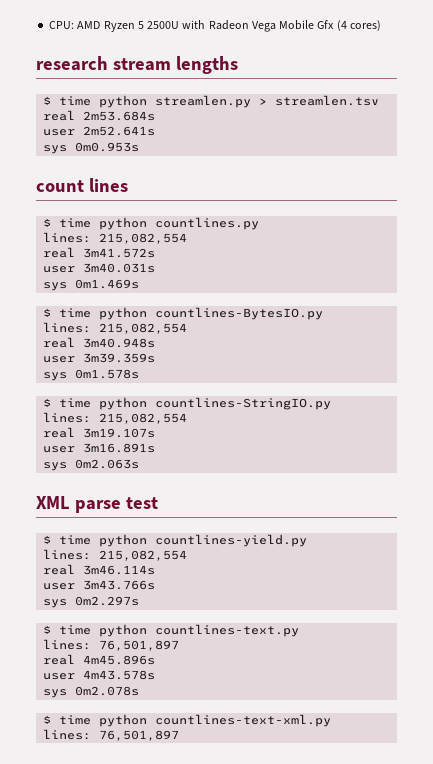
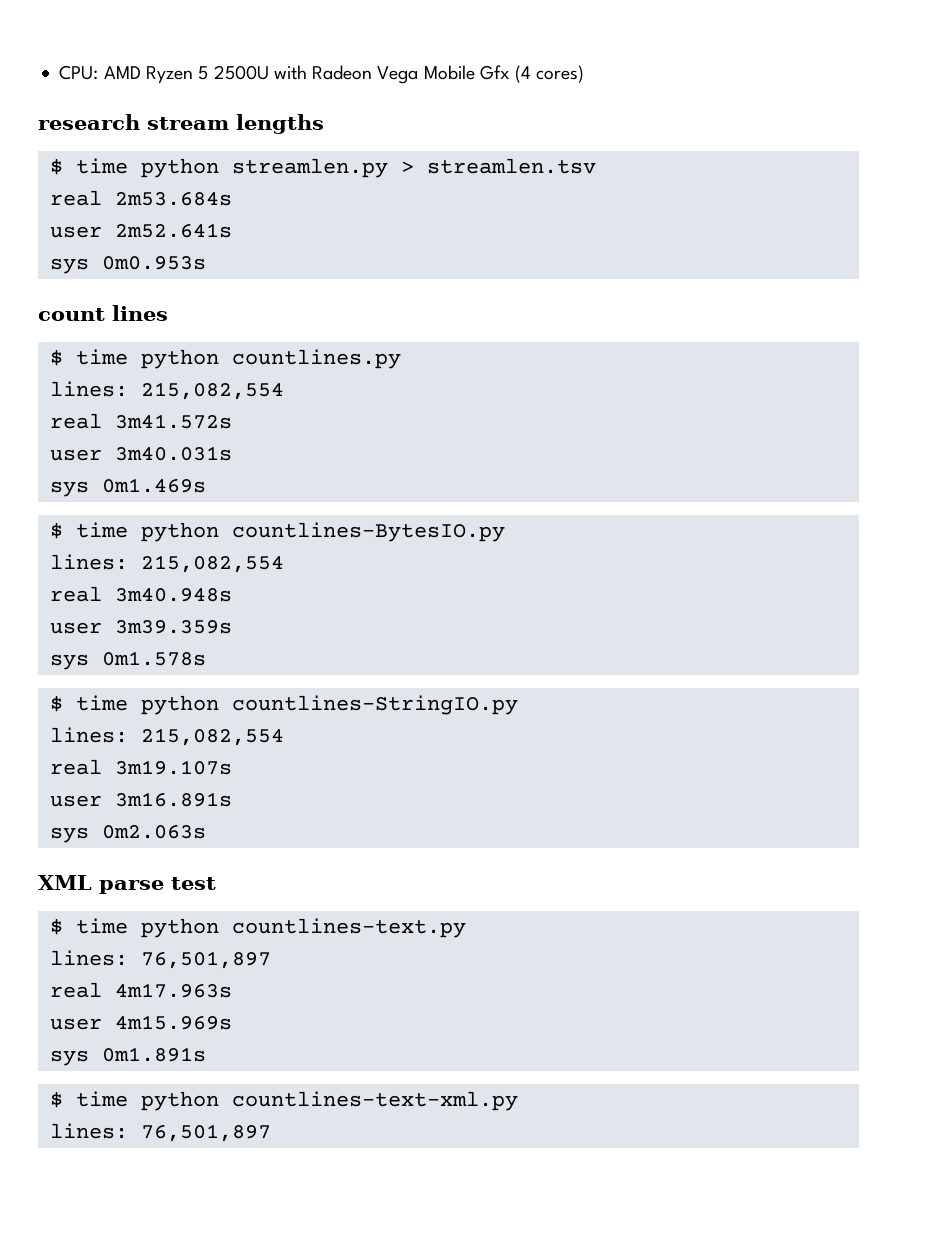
[43,534,308,547] [43,549,188,561] [43,564,156,575] [43,580,156,590] [43,596,140,608] // $ time python countlines-yield.py // lines: 215,082,554 // real 3m46.114s // user 3m43.766s // sys 0m2.297s -> (216, 883) none
[83,655,156,665] [43,670,156,680] [43,686,140,698] 4m45.896s // user 4m43.578s // sys 0m2.078s -> [114,983,232,998] [49,1015,232,1030] [49,1047,206,1066] 4m17.963s // user 4m15.969s // sys 0m1.891s

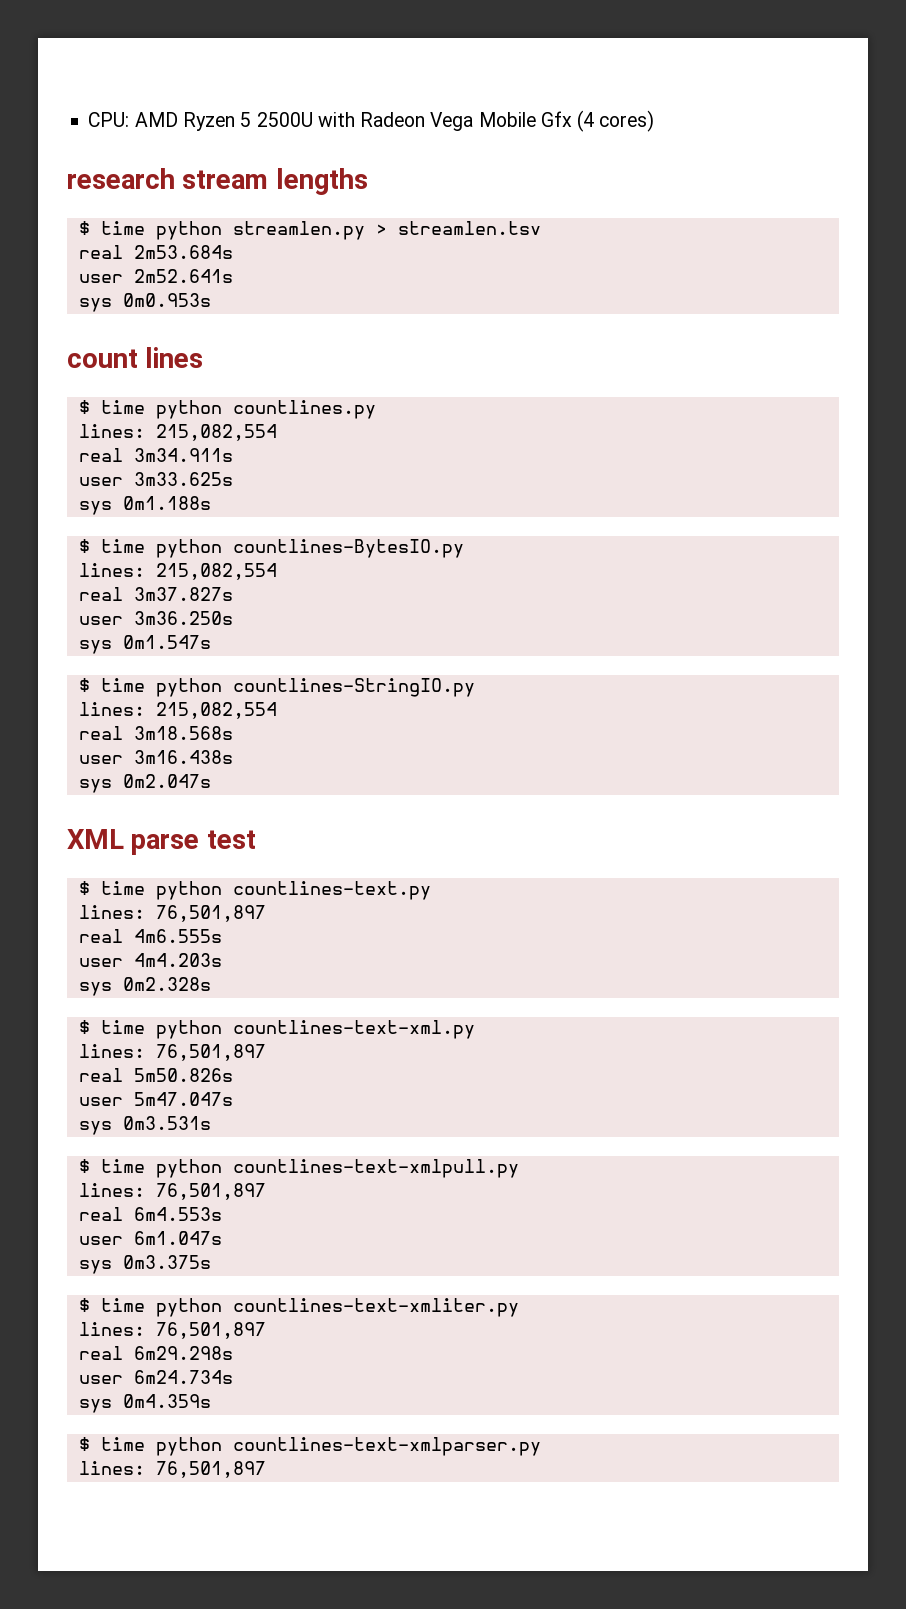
[114,414,232,429] [49,446,232,461] [49,478,206,497] 3m41.572s // user 3m40.031s // sys 0m1.469s -> [133,448,233,462] [78,472,233,486] [78,496,211,515] 3m34.911s // user 3m33.625s // sys 0m1.188s
[114,588,232,602] [49,620,232,634] [49,651,206,670] 3m40.948s // user 3m39.359s // sys 0m1.578s -> [133,587,233,601] [78,611,233,625] [78,635,211,654] 3m37.827s // user 3m36.250s // sys 0m1.547s
[114,760,232,775] [49,792,232,807] [49,825,206,843] 3m19.107s // user 3m16.891s // sys 0m2.063s -> [133,726,233,740] [78,750,233,764] [78,774,211,793] 3m18.568s // user 3m16.438s // sys 0m2.047s
[114,983,232,998] [49,1015,232,1030] [49,1047,206,1066] 4m17.963s // user 4m15.969s // sys 0m1.891s -> [133,929,222,943] [78,953,222,967] [78,977,211,996] 4m6.555s // user 4m4.203s // sys 0m2.328s
(271, 1133) none -> [78,1068,233,1082] [78,1092,233,1106] [78,1116,211,1135] [78,1159,519,1178] [78,1183,266,1200] [78,1207,222,1221] [78,1231,222,1245] [78,1255,211,1274] [78,1298,519,1317] [78,1322,266,1339] [78,1346,233,1360] [78,1370,233,1384] [78,1394,211,1413] [78,1437,541,1456] [78,1461,266,1478] // real 5m50.826s // user 5m47.047s // sys 0m3.531s // $ time python countlines-text-xmlpull.py // lines: 76,501,897 // real 6m4.553s // user 6m1.047s // sys 0m3.375s // $ time python countlines-text-xmliter.py // lines: 76,501,897 // real 6m29.298s // user 6m24.734s // sys 0m4.359s // $ time python countlines-text-xmlparser.py // lines: 76,501,897

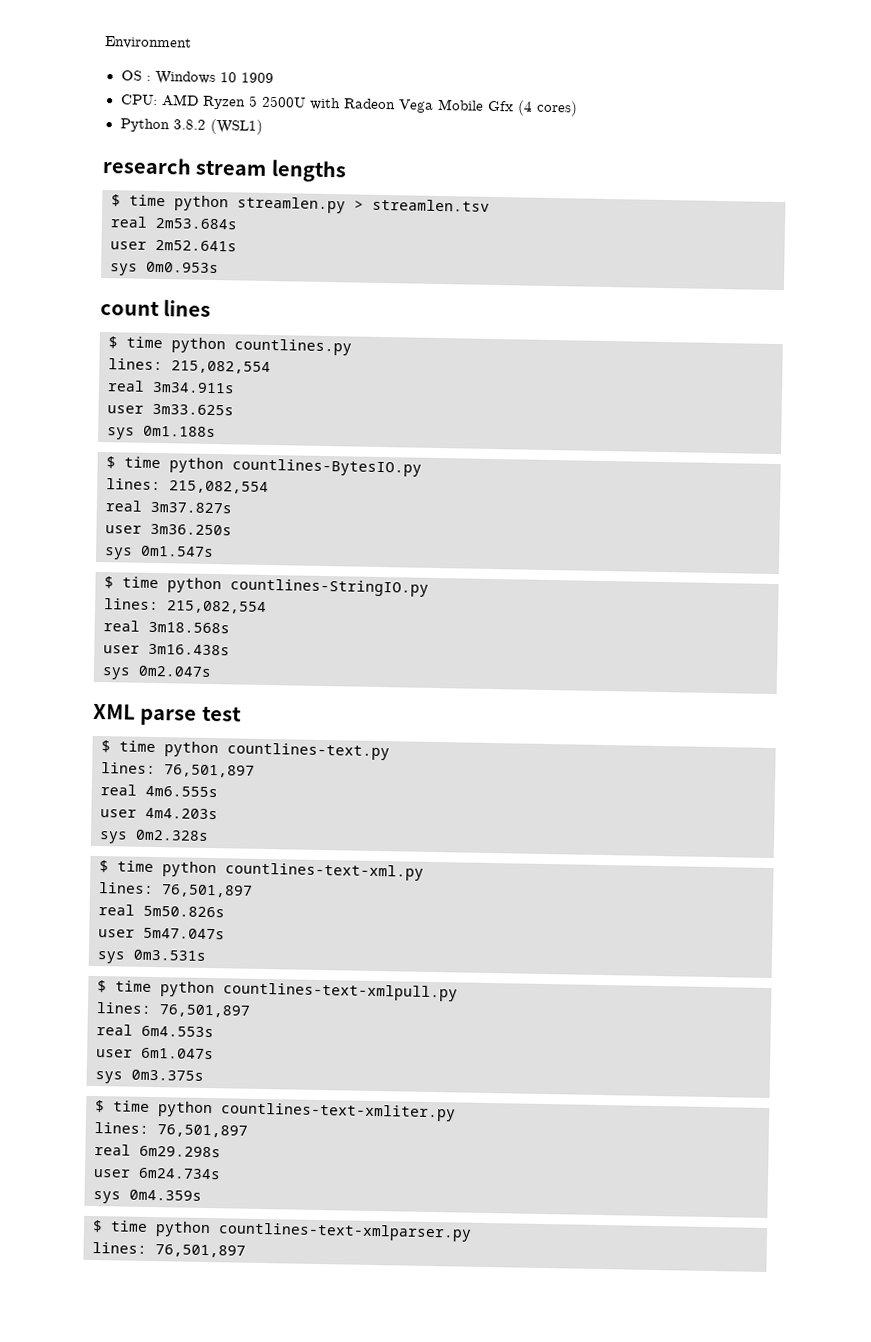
(88, 119) none -> [105,36,192,50] [120,70,274,85] Environment // OS : Windows 10 1909 //
(655, 121) none -> [119,118,263,135] // Python 3.8.2 (WSL1)

